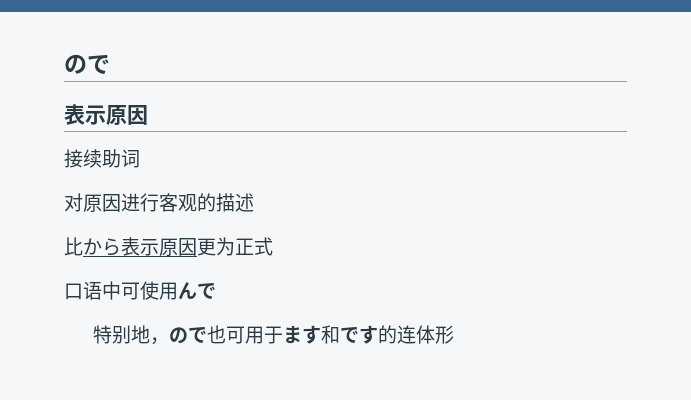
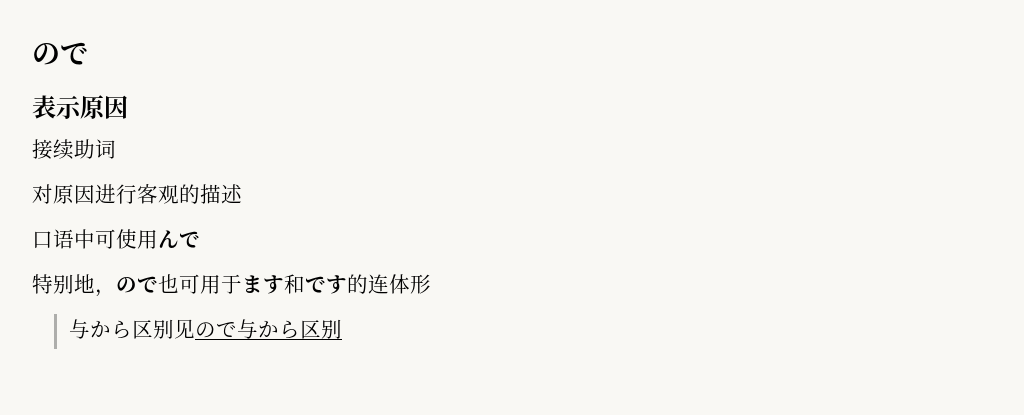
[64,237,273,256] // 比から表示原因更为正式 -> (242, 194) none
(454, 334) none -> [68,319,342,339] // 与から区别见ので与から区别

